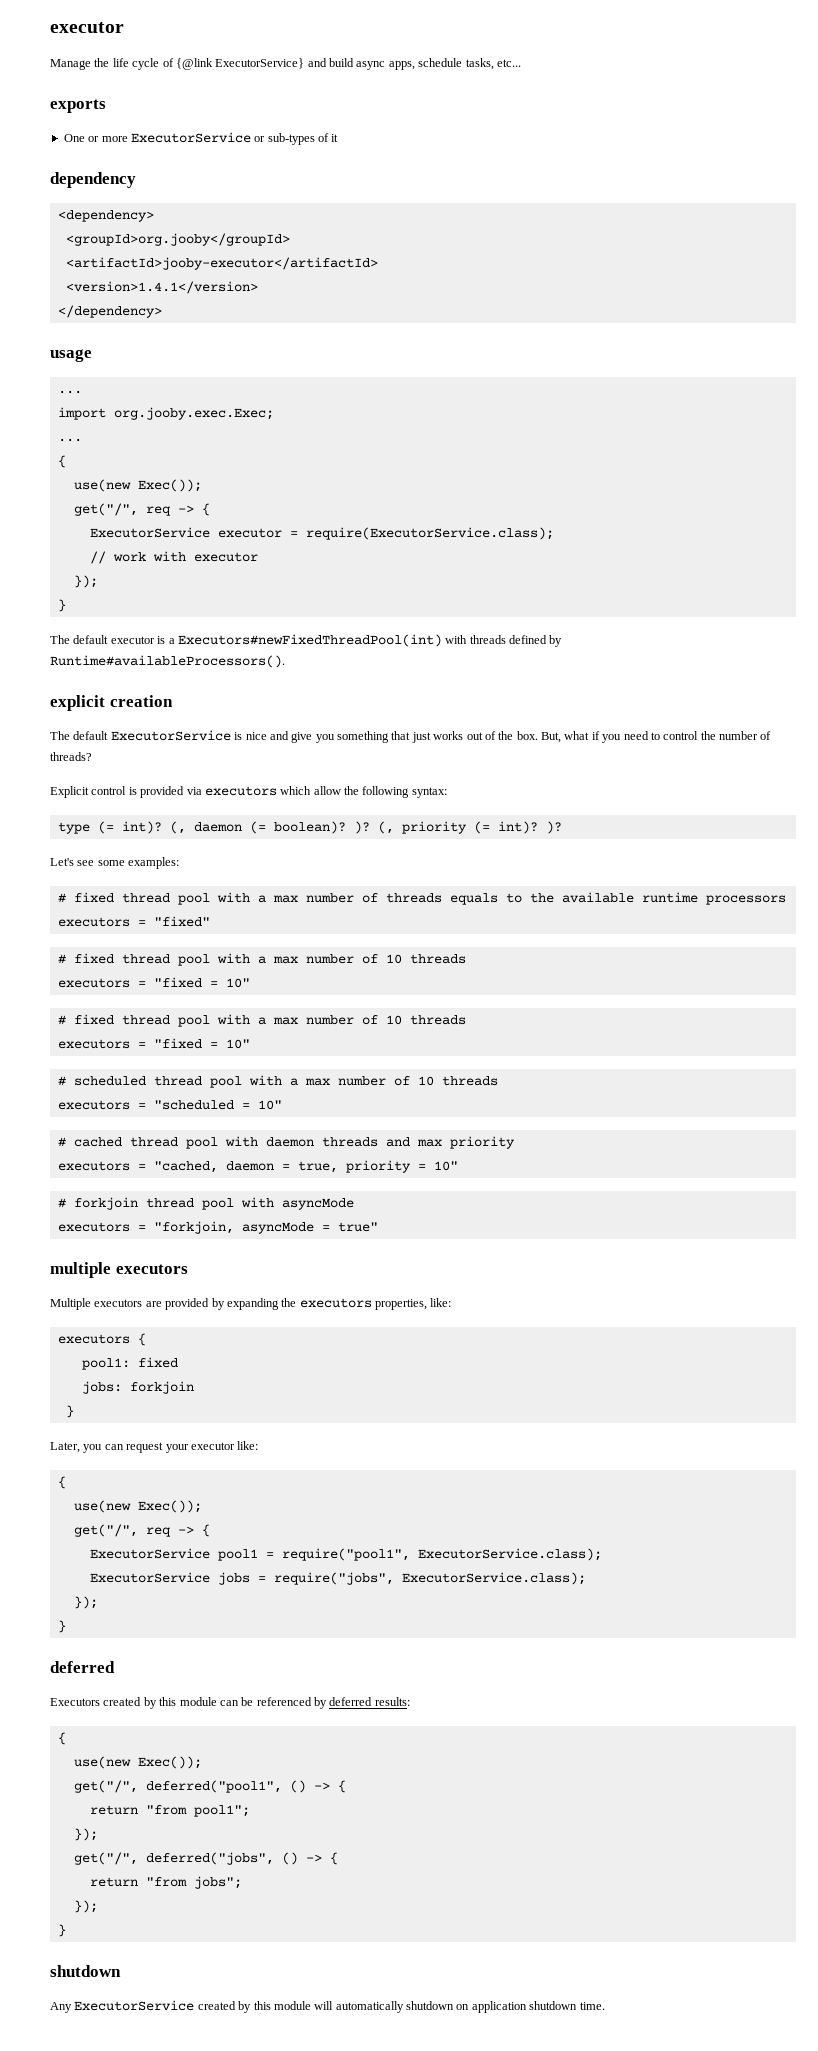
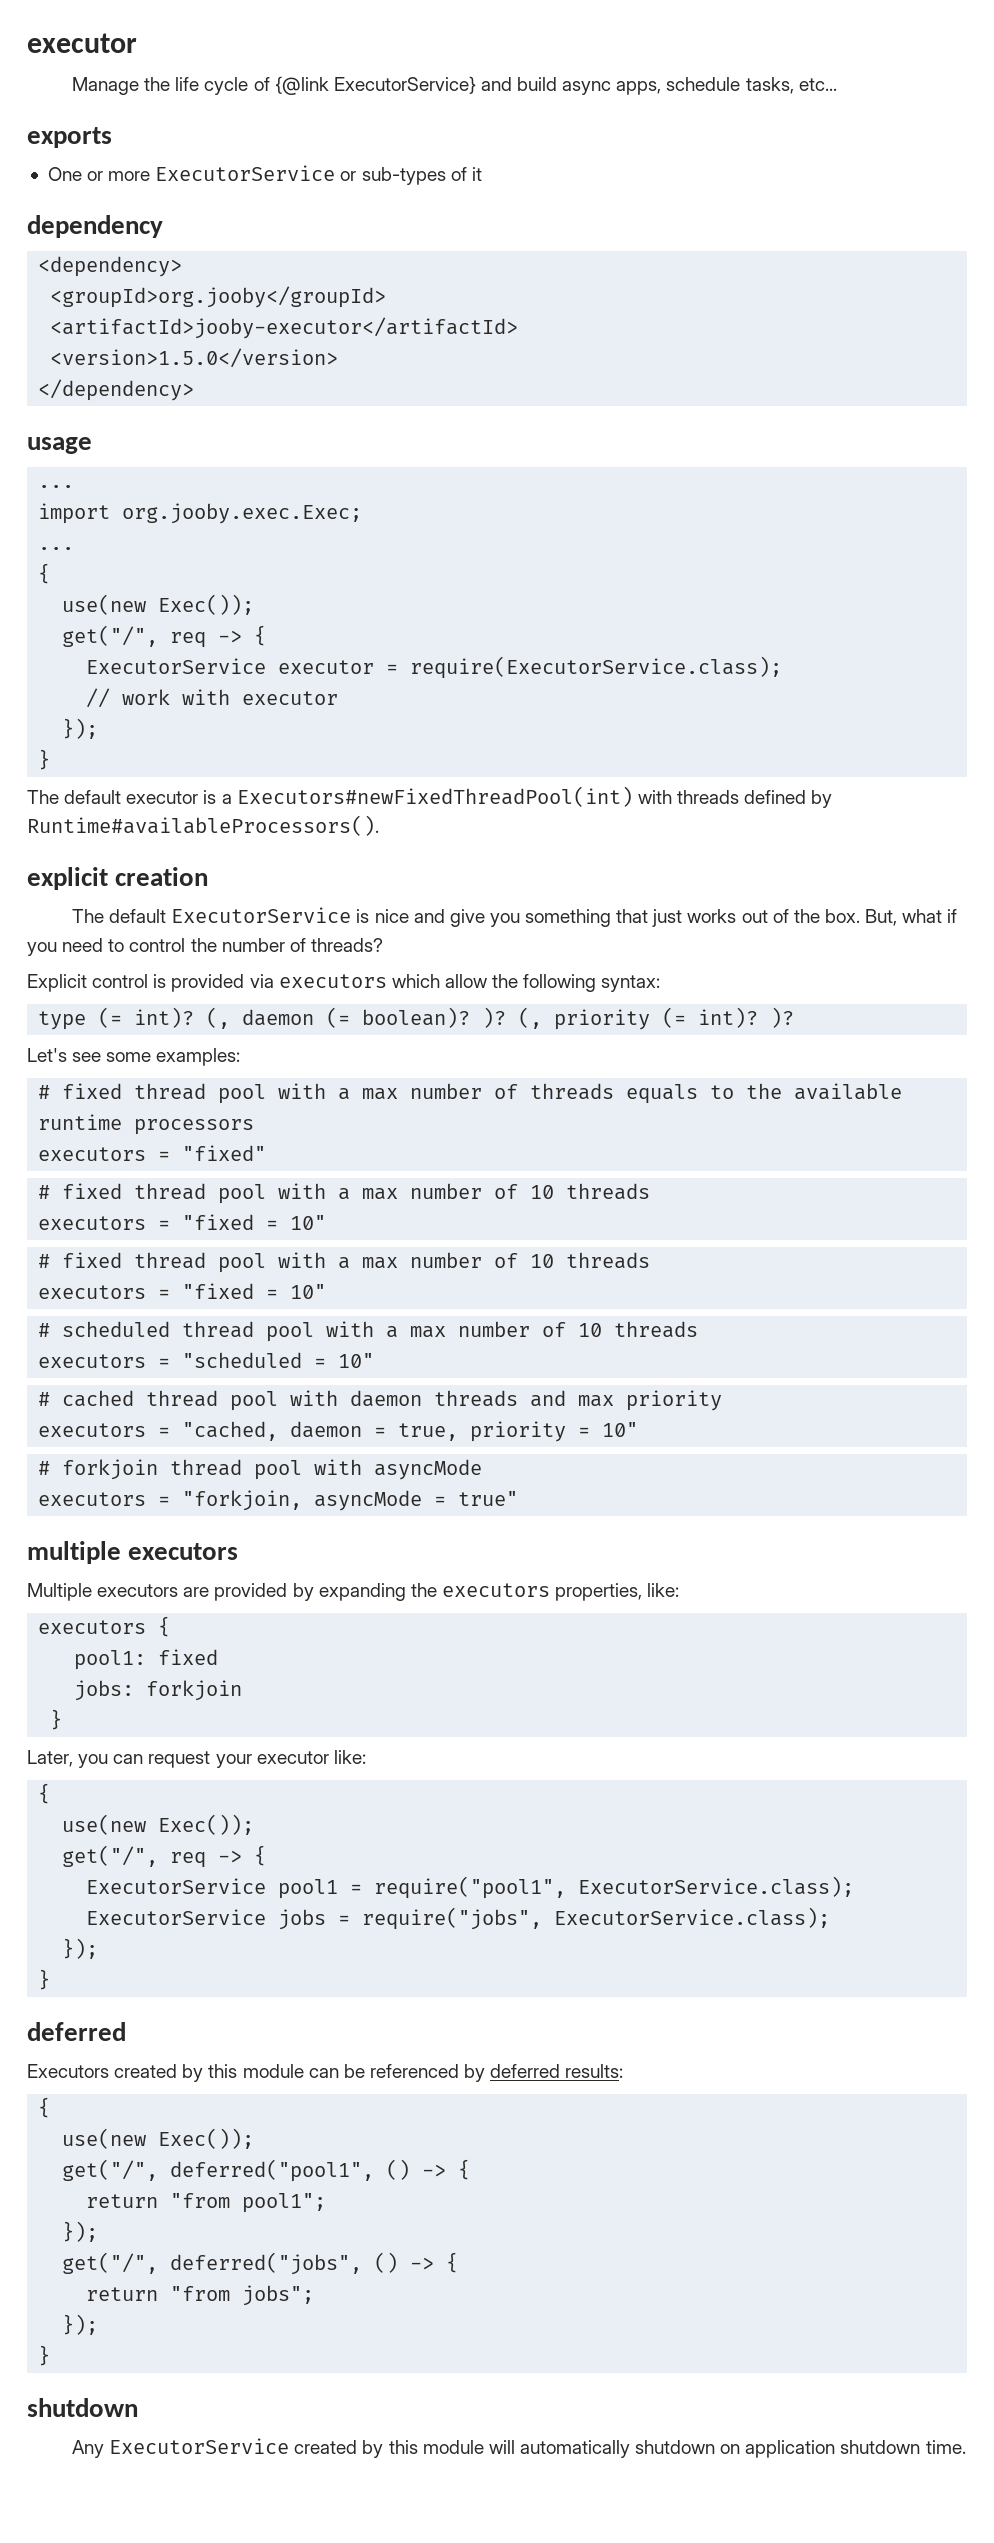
[65,281,258,294] <version>1.4.1</version> -> [50,348,339,368] <version>1.5.0</version>

